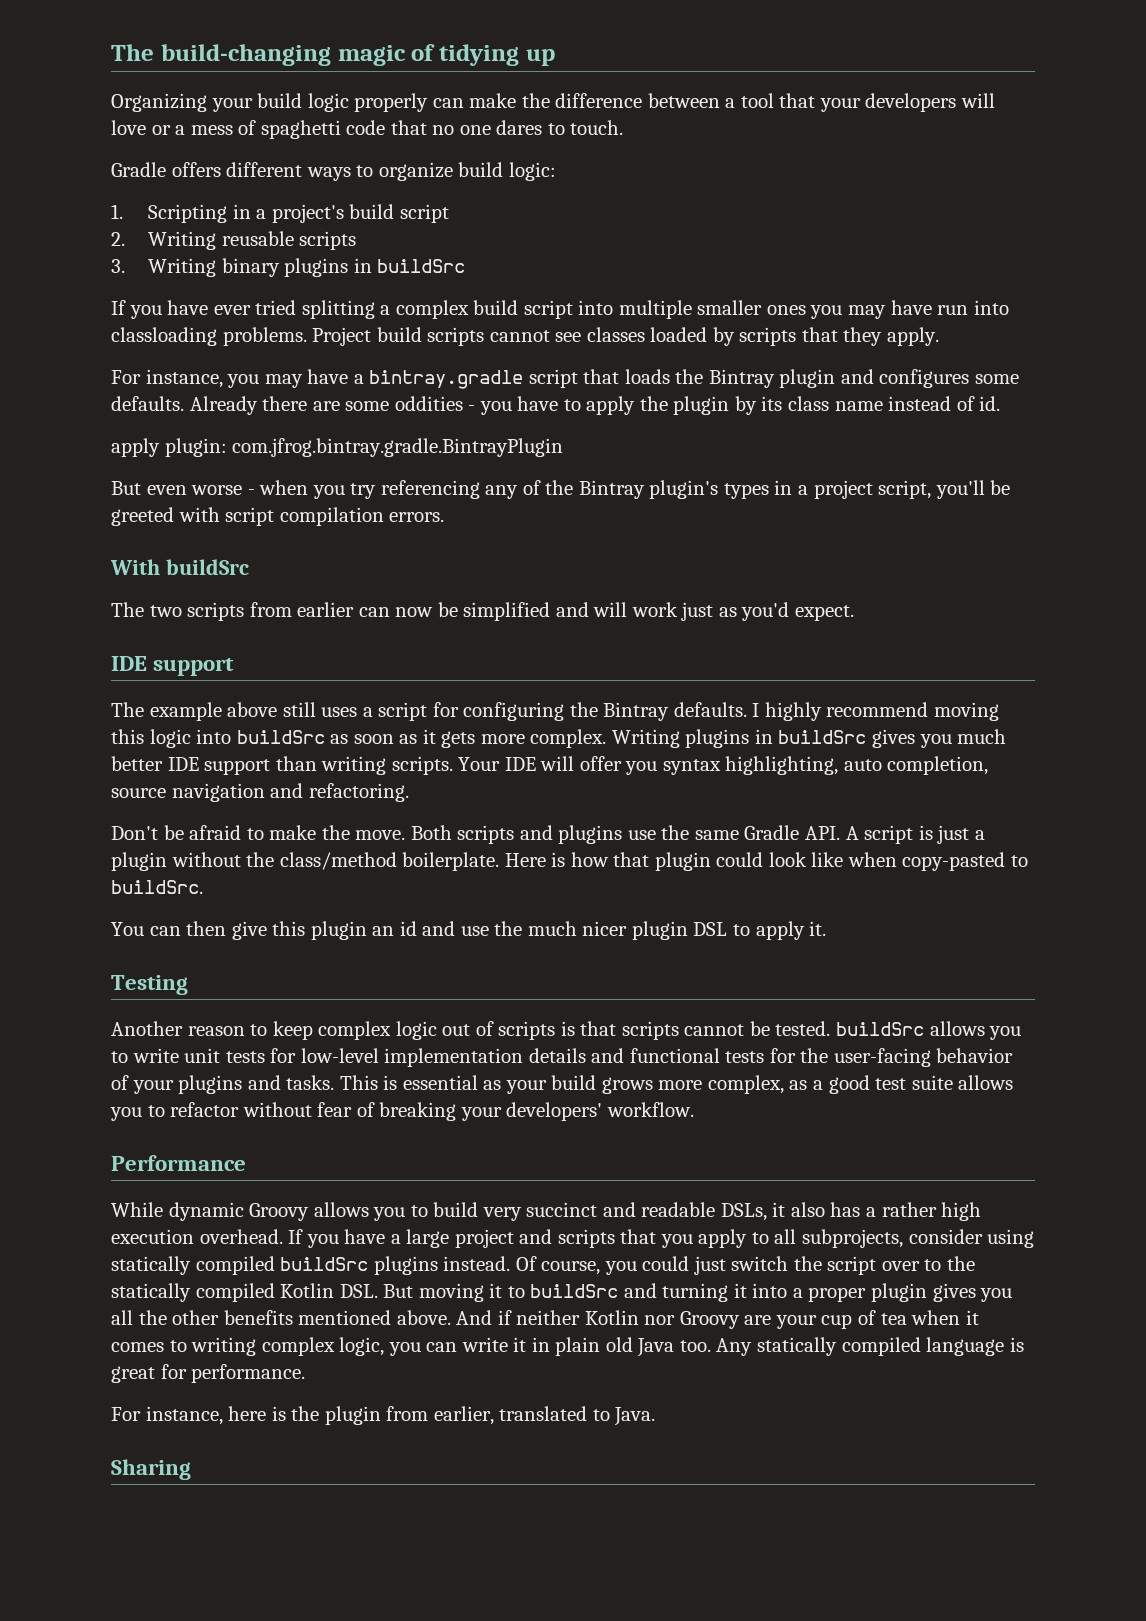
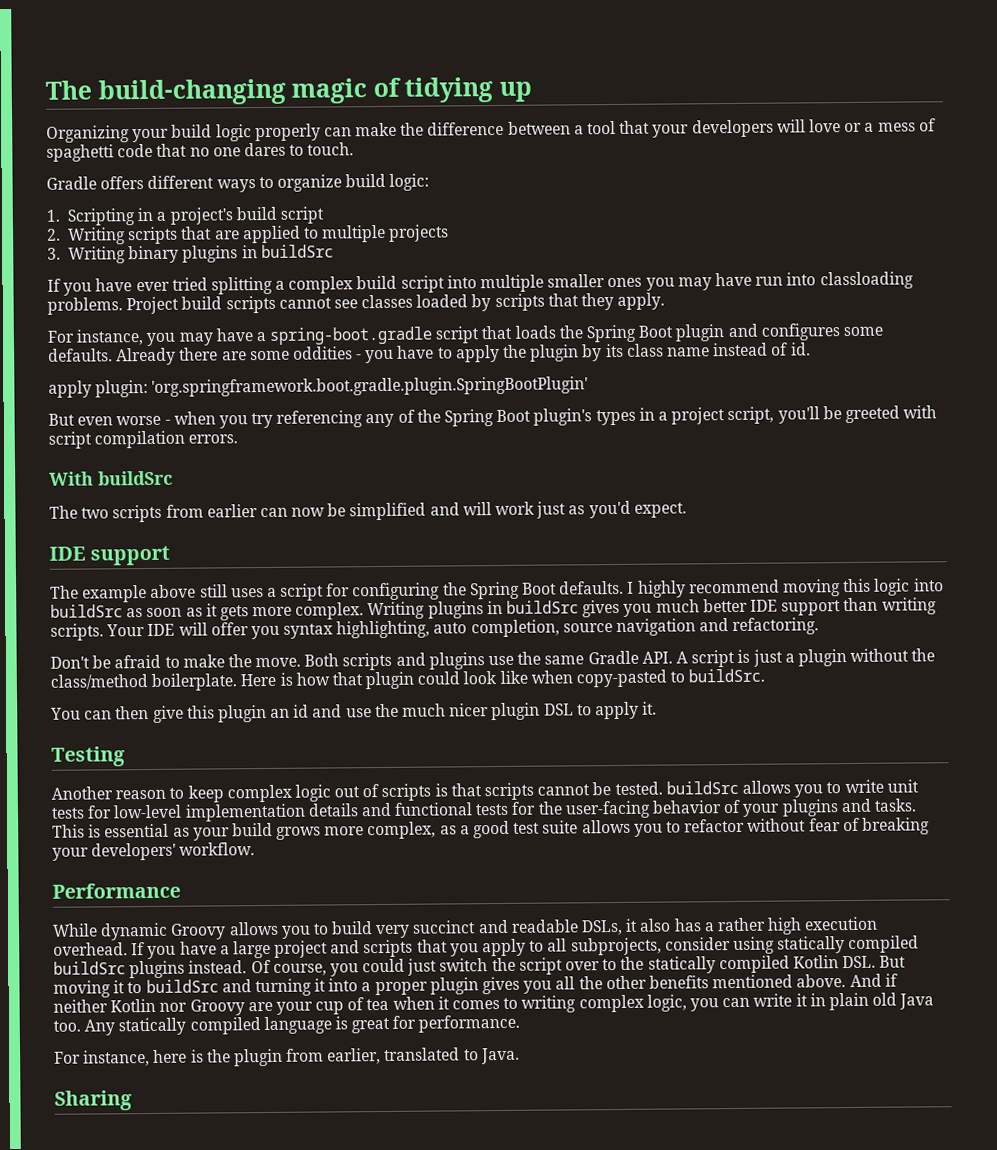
[221,231,357,250] reusable scripts -> [128,224,450,245] scripts that are applied to multiple projects
[369,370,524,389] bintray.gradle -> [269,326,434,345] spring-boot.gradle
[708,369,775,388] Bintray -> [586,324,674,343] Spring Boot
[232,438,564,457] com.jfrog.bintray.gradle.BintrayPlugin -> [151,376,589,397] 'org.springframework.boot.gradle.plugin.SpringBootPlugin'
[578,480,645,499] Bintray -> [444,409,532,427] Spring Boot
[603,702,670,721] Bintray -> [469,581,558,600] Spring Boot

